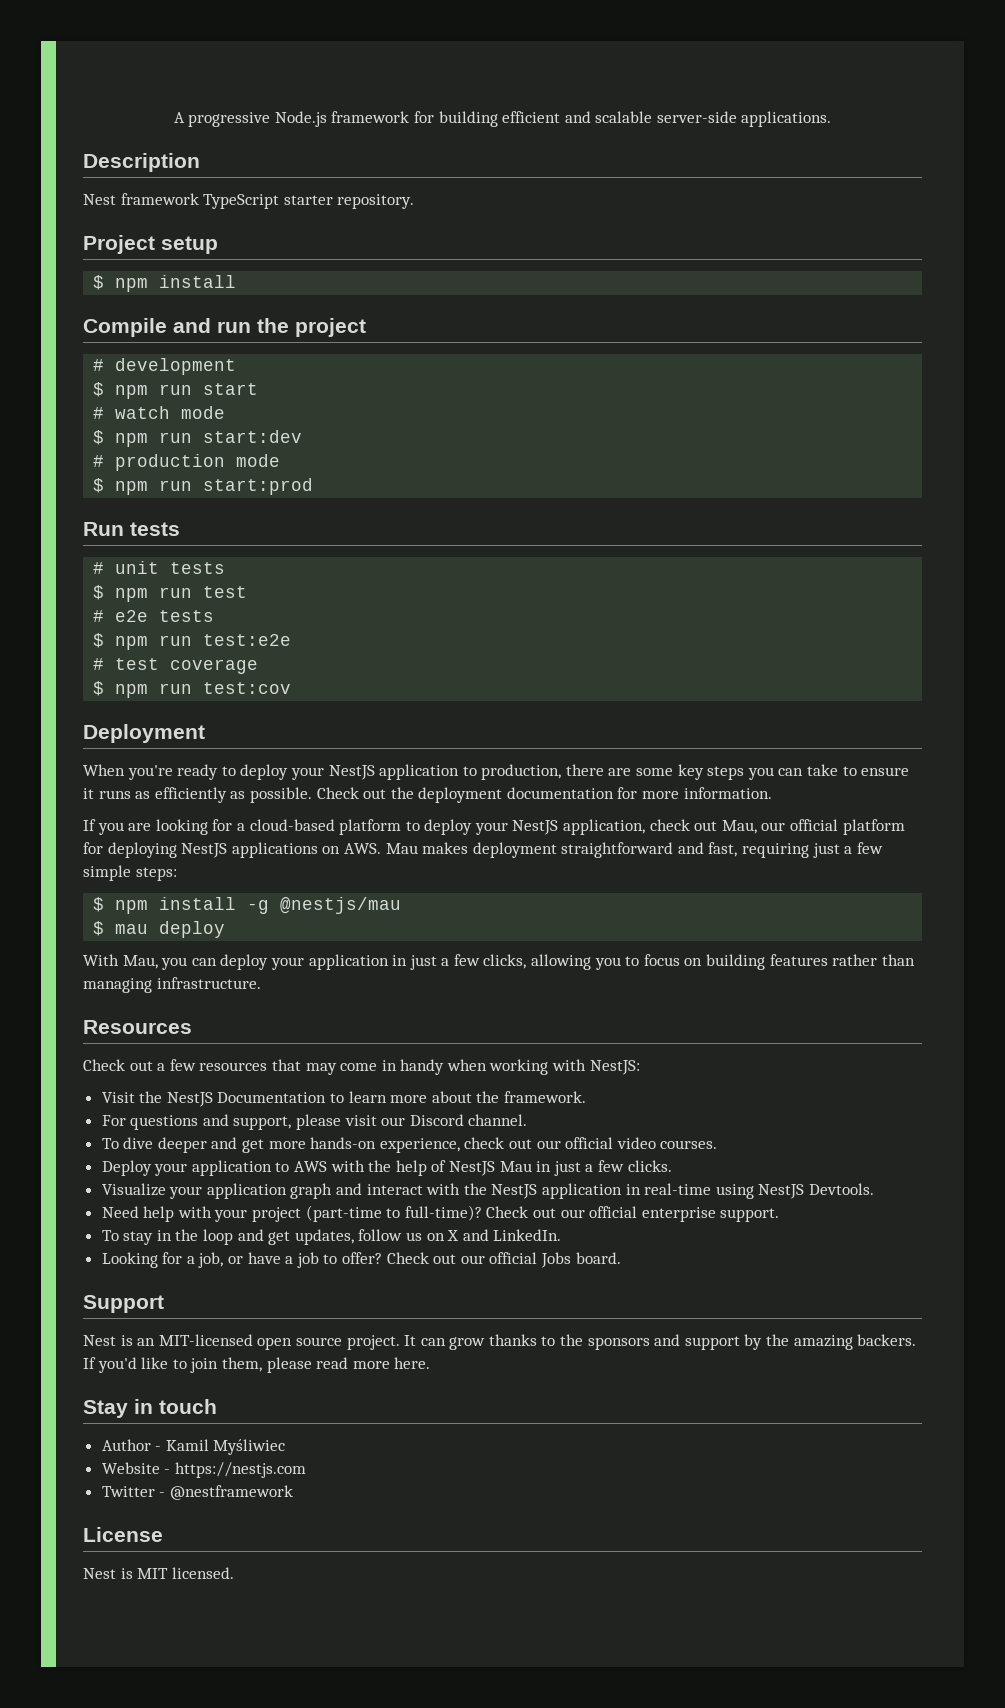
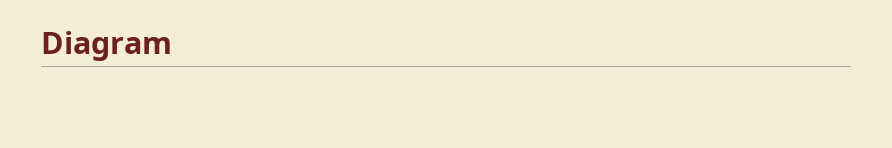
[173,111,832,127] [83,153,200,172] [83,193,415,209] [83,235,218,254] [93,275,237,292] [83,318,366,337] [93,358,237,375] [93,382,259,399] [93,406,226,419] [93,430,303,447] [93,454,281,471] [93,478,314,495] [83,522,180,536] [93,561,226,574] [93,585,248,602] [93,610,215,622] [93,633,292,650] [93,658,259,674] [93,681,292,698] [83,724,205,743] [83,764,910,780] [83,787,772,803] [83,819,905,835] [83,842,883,858] [83,865,177,881] [93,897,402,914] [93,921,226,938] [83,954,915,970] [83,977,261,993] [83,1020,192,1034] [83,1059,640,1075] [101,1091,587,1107] [101,1114,528,1130] [101,1137,718,1153] [101,1160,672,1176] [101,1183,874,1199] [101,1205,780,1222] [101,1229,562,1245] [101,1252,621,1268] [83,1295,164,1313] [83,1334,917,1350] [83,1357,431,1373] [83,1399,217,1418] [101,1439,286,1455] [101,1462,306,1478] [101,1485,293,1500] [83,1527,163,1542] [83,1567,234,1579] A progressive Node.js framework for building efficient and scalable server-side applications. // Description // Nest framework TypeScript starter repository. // Project setup // $ npm install // Compile and run the project // # development // $ npm run start // # watch mode // $ npm run start:dev // # production mode // $ npm run start:prod // Run tests // # unit tests // $ npm run test // # e2e tests // $ npm run test:e2e // # test coverage // $ npm run test:cov // Deployment // When you're ready to deploy your NestJS application to production, there are some key steps you can take to ensure it runs as efficiently as possible. Check out the deployment documentation for more information. // If you are looking for a cloud-based platform to deploy your NestJS application, check out Mau, our official platform for deploying NestJS applications on AWS. Mau makes deployment straightforward and fast, requiring just a few simple steps: // $ npm install -g @nestjs/mau // $ mau deploy // With Mau, you can deploy your application in just a few clicks, allowing you to focus on building features rather than managing infrastructure. // Resources // Check out a few resources that may come in handy when working with NestJS: // Visit the NestJS Documentation to learn more about the framework. // For questions and support, please visit our Discord channel. // To dive deeper and get more hands-on experience, check out our official video courses. // Deploy your application to AWS with the help of NestJS Mau in just a few clicks. // Visualize your application graph and interact with the NestJS application in real-time using NestJS Devtools. // Need help with your project (part-time to full-time)? Check out our official enterprise support. // To stay in the loop and get updates, follow us on X and LinkedIn. // Looking for a job, or have a job to offer? Check out our official Jobs board. // Support // Nest is an MIT-licensed open source project. It can grow thanks to the sponsors and support by the amazing backers. If you'd like to join them, please read more here. // Stay in touch // Author - Kamil Myśliwiec // Website - https://nestjs.com // Twitter - @nestframework // License // Nest is MIT licensed. -> [41,31,172,61] Diagram

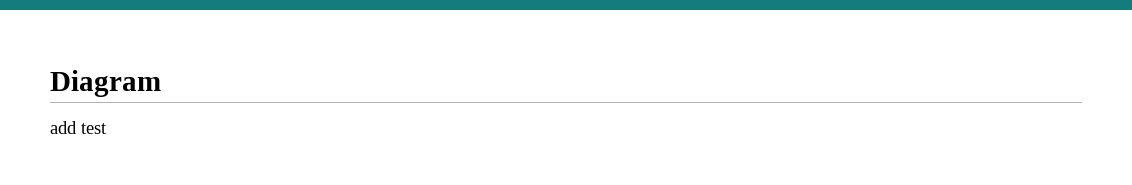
(172, 46) none -> [50,121,107,134] // add test

